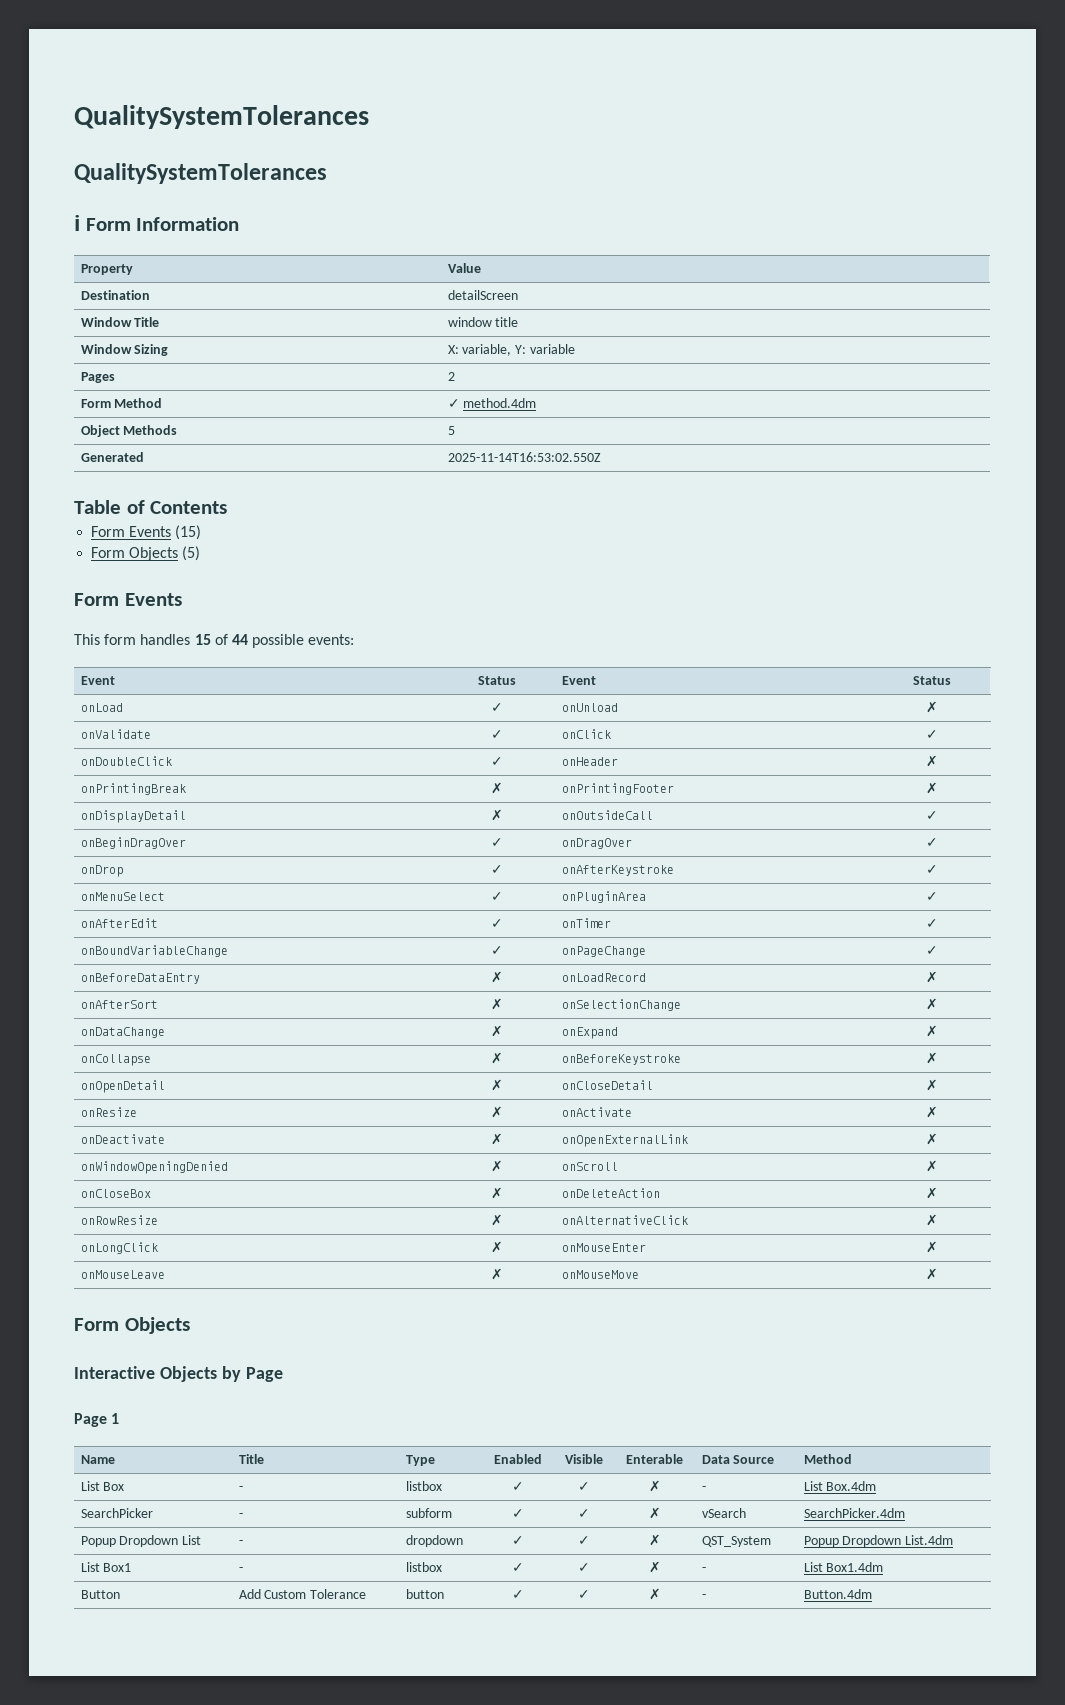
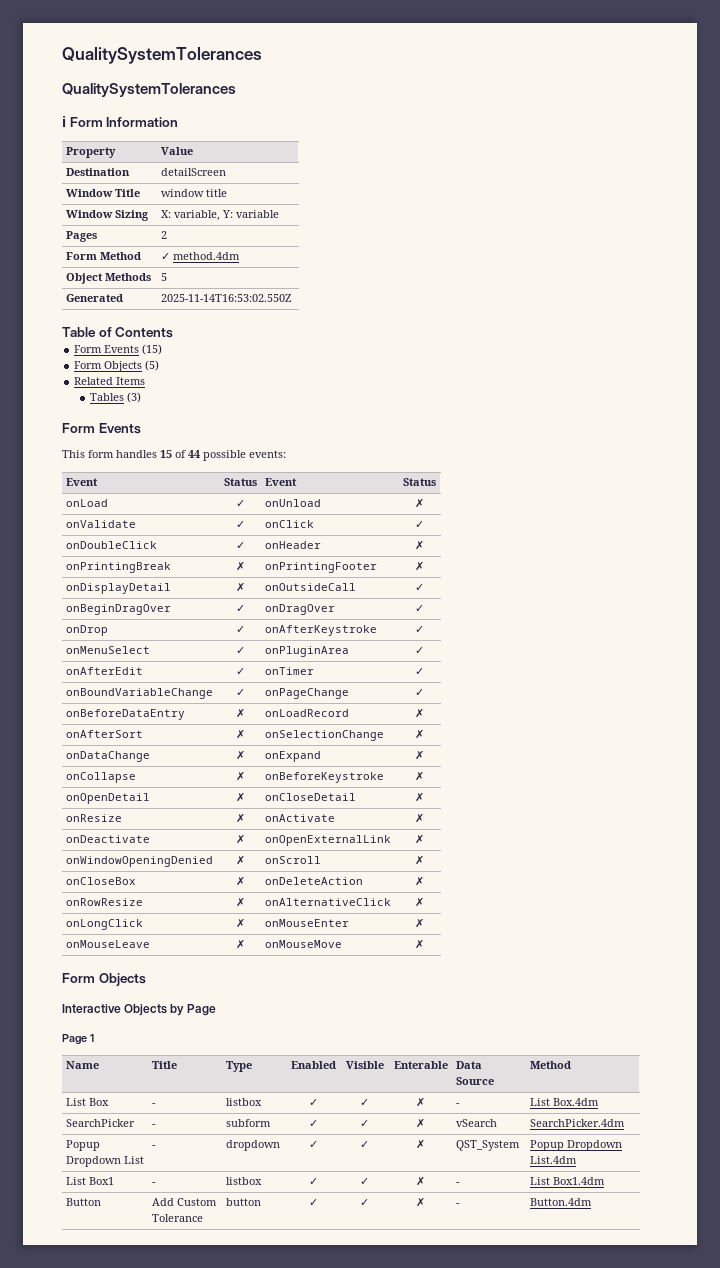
(201, 553) none -> [74,377,146,385] [89,392,141,403] // Related Items // Tables (3)

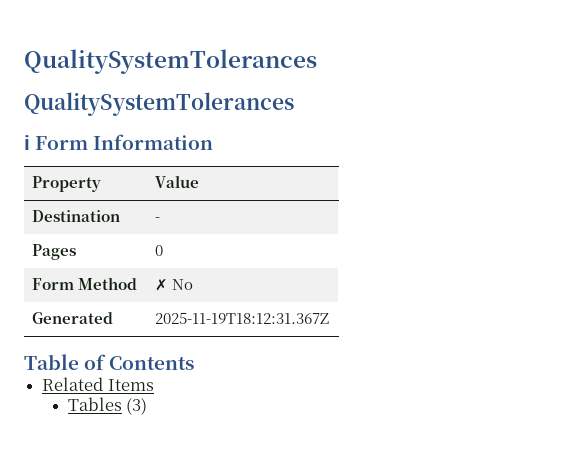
[161,168,227,176] [66,189,141,197] [161,189,228,197] [66,210,150,221] [161,210,280,221] detailScreen // Window Title | window title // Window Sizing | X: variable, Y: variable -> [155,217,161,222] -
[161,231,168,239] 2 -> [155,245,164,256] 0
[161,252,241,260] [66,273,152,284] [161,273,168,281] ✓ method.4dm // Object Methods | 5 -> [155,279,194,291] ✗ No
[161,294,293,302] 2025-11-14T16:53:02.550Z -> [155,312,330,324] 2025-11-19T18:12:31.367Z
[74,344,163,355] [74,360,160,372] [74,377,146,385] [89,392,141,403] [62,423,141,434] [62,450,286,461] [66,478,99,486] [223,478,257,486] [265,478,298,486] [402,478,436,486] [66,499,109,507] [235,500,245,507] [265,499,322,507] [414,498,424,508] [66,520,137,528] [235,521,245,528] [265,520,315,528] [414,521,424,528] [66,541,158,549] [235,542,245,549] [265,541,322,549] [414,540,424,550] [66,562,172,573] [235,561,245,571] [265,562,378,573] [414,561,424,571] [66,583,172,594] [235,582,245,592] [265,583,357,591] [414,584,424,591] [66,604,172,615] [235,605,245,612] [265,604,336,615] [414,605,424,612] [66,625,109,636] [235,626,245,633] [265,625,378,636] [414,626,424,633] [66,646,151,654] [235,647,245,654] [265,646,350,657] [414,647,424,654] [66,667,144,675] [235,668,245,675] [265,667,315,675] [414,668,424,675] [66,688,214,699] [235,689,245,696] [265,688,350,699] [414,689,424,696] [66,709,186,720] [235,708,245,718] [265,709,350,717] [414,708,424,718] [66,730,144,738] [235,729,245,739] [265,730,385,741] [414,729,424,739] [66,751,151,762] [235,750,245,760] [265,751,322,762] [414,750,424,760] [66,772,137,783] [235,771,245,781] [265,772,385,783] [414,771,424,781] [66,793,151,804] [235,792,245,802] [265,793,357,801] [414,792,424,802] [66,814,123,822] [235,813,245,823] [265,814,336,822] [414,813,424,823] [66,835,151,843] [235,834,245,844] [265,835,392,846] [414,834,424,844] [66,856,214,867] [235,855,245,865] [265,856,322,864] [414,855,424,865] [66,877,137,885] [235,876,245,886] [265,877,364,885] [414,876,424,886] [66,898,144,906] [235,897,245,907] [265,898,392,906] [414,897,424,907] [66,919,144,930] [235,918,245,928] [265,919,350,927] [414,918,424,928] [66,940,151,948] [235,939,245,949] [265,940,343,948] [414,939,424,949] [62,973,146,986] [62,1004,216,1016] [62,1034,94,1045] [66,1061,100,1069] [152,1061,178,1069] [226,1061,253,1072] [290,1061,336,1069] [345,1061,384,1069] [393,1061,448,1069] [456,1061,483,1069] [456,1077,495,1085] [530,1061,572,1069] [66,1098,110,1106] [152,1103,157,1106] [226,1098,263,1106] [308,1099,318,1106] [360,1099,369,1106] [416,1097,425,1107] [456,1103,461,1106] [530,1098,600,1106] [66,1119,136,1127] [152,1124,157,1127] [226,1119,272,1127] [308,1120,318,1127] [360,1120,369,1127] [416,1118,425,1128] [456,1119,498,1127] [530,1119,626,1127] [66,1140,101,1151] [66,1156,145,1167] [152,1145,157,1148] [226,1140,281,1151] [308,1141,318,1148] [360,1141,369,1148] [416,1139,425,1149] [456,1140,521,1151] [530,1140,623,1151] [530,1156,578,1164] [66,1177,115,1185] [152,1182,157,1185] [226,1177,263,1185] [308,1178,318,1185] [360,1178,369,1185] [416,1176,425,1186] [456,1182,461,1185] [530,1177,606,1185] [66,1198,102,1206] [152,1198,218,1206] [152,1214,204,1222] [226,1198,262,1206] [308,1199,318,1206] [360,1199,369,1206] [416,1197,425,1207] [456,1203,461,1206] [530,1198,593,1206] Form Events (15) // Form Objects (5) // Related Items // Tables (3) // Form Events // This form handles 15 of 44 possible events: // Event | Status | Event | Status // onLoad | ✓ | onUnload | ✗ // onValidate | ✓ | onClick | ✓ // onDoubleClick | ✓ | onHeader | ✗ // onPrintingBreak | ✗ | onPrintingFooter | ✗ // onDisplayDetail | ✗ | onOutsideCall | ✓ // onBeginDragOver | ✓ | onDragOver | ✓ // onDrop | ✓ | onAfterKeystroke | ✓ // onMenuSelect | ✓ | onPluginArea | ✓ // onAfterEdit | ✓ | onTimer | ✓ // onBoundVariableChange | ✓ | onPageChange | ✓ // onBeforeDataEntry | ✗ | onLoadRecord | ✗ // onAfterSort | ✗ | onSelectionChange | ✗ // onDataChange | ✗ | onExpand | ✗ // onCollapse | ✗ | onBeforeKeystroke | ✗ // onOpenDetail | ✗ | onCloseDetail | ✗ // onResize | ✗ | onActivate | ✗ // onDeactivate | ✗ | onOpenExternalLink | ✗ // onWindowOpeningDenied | ✗ | onScroll | ✗ // onCloseBox | ✗ | onDeleteAction | ✗ // onRowResize | ✗ | onAlternativeClick | ✗ // onLongClick | ✗ | onMouseEnter | ✗ // onMouseLeave | ✗ | onMouseMove | ✗ // Form Objects // Interactive Objects by Page // Page 1 // Name | Title | Type | Enabled | Visible | Enterable | Data Source | Method // List Box | - | listbox | ✓ | ✓ | ✗ | - | List Box.4dm // SearchPicker | - | subform | ✓ | ✓ | ✗ | vSearch | SearchPicker.4dm // Popup Dropdown List | - | dropdown | ✓ | ✓ | ✗ | QST_System | Popup Dropdown List.4dm // List Box1 | - | listbox | ✓ | ✓ | ✗ | - | List Box1.4dm // Button | Add Custom Tolerance | button | ✓ | ✓ | ✗ | - | Button.4dm -> [42,377,154,391] [67,397,148,415] Related Items // Tables (3)

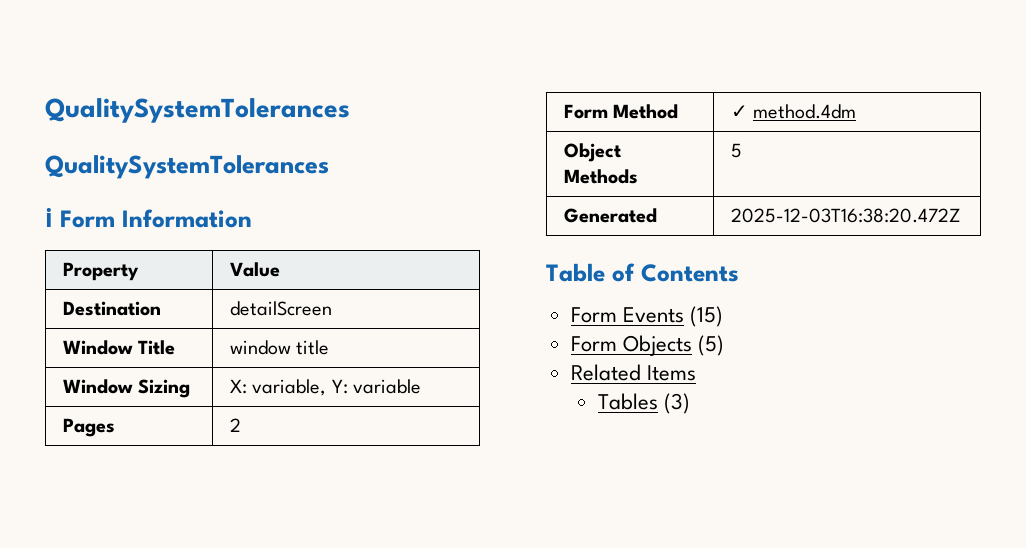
[155,217,161,222] - -> [229,301,332,316] [62,340,176,355] [229,340,330,355] [62,379,191,398] [229,379,422,396] detailScreen // Window Title | window title // Window Sizing | X: variable, Y: variable
[155,245,164,256] 0 -> [229,418,241,432] 2
[155,279,194,291] ✗ No -> [730,104,857,119] [563,143,621,162] [563,169,638,184] [730,143,742,158] ✓ method.4dm // Object Methods | 5
[155,312,330,324] 2025-11-19T18:12:31.367Z -> [730,208,961,223] 2025-12-03T16:38:20.472Z
(195, 363) none -> [570,306,723,327] [570,335,724,356] // Form Events (15) // Form Objects (5)

